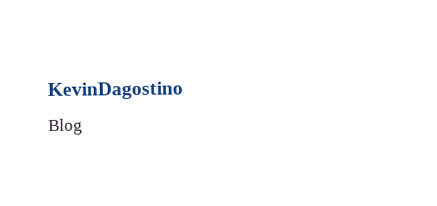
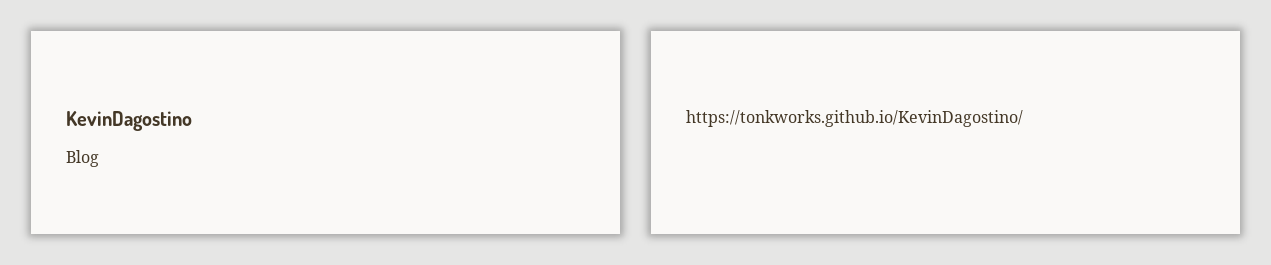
(83, 126) none -> [686,110,1023,127] // https://tonkworks.github.io/KevinDagostino/

